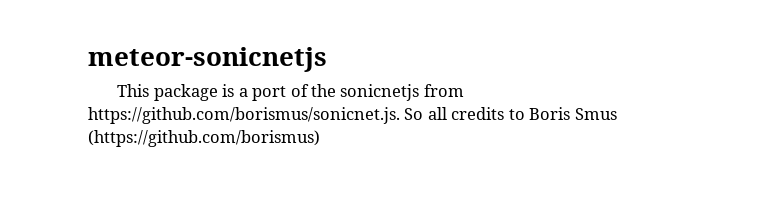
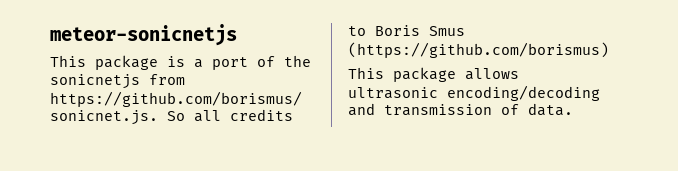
(320, 138) none -> [348,67,519,82] [348,85,600,101] [348,103,573,116] // This package allows ultrasonic encoding/decoding and transmission of data.

